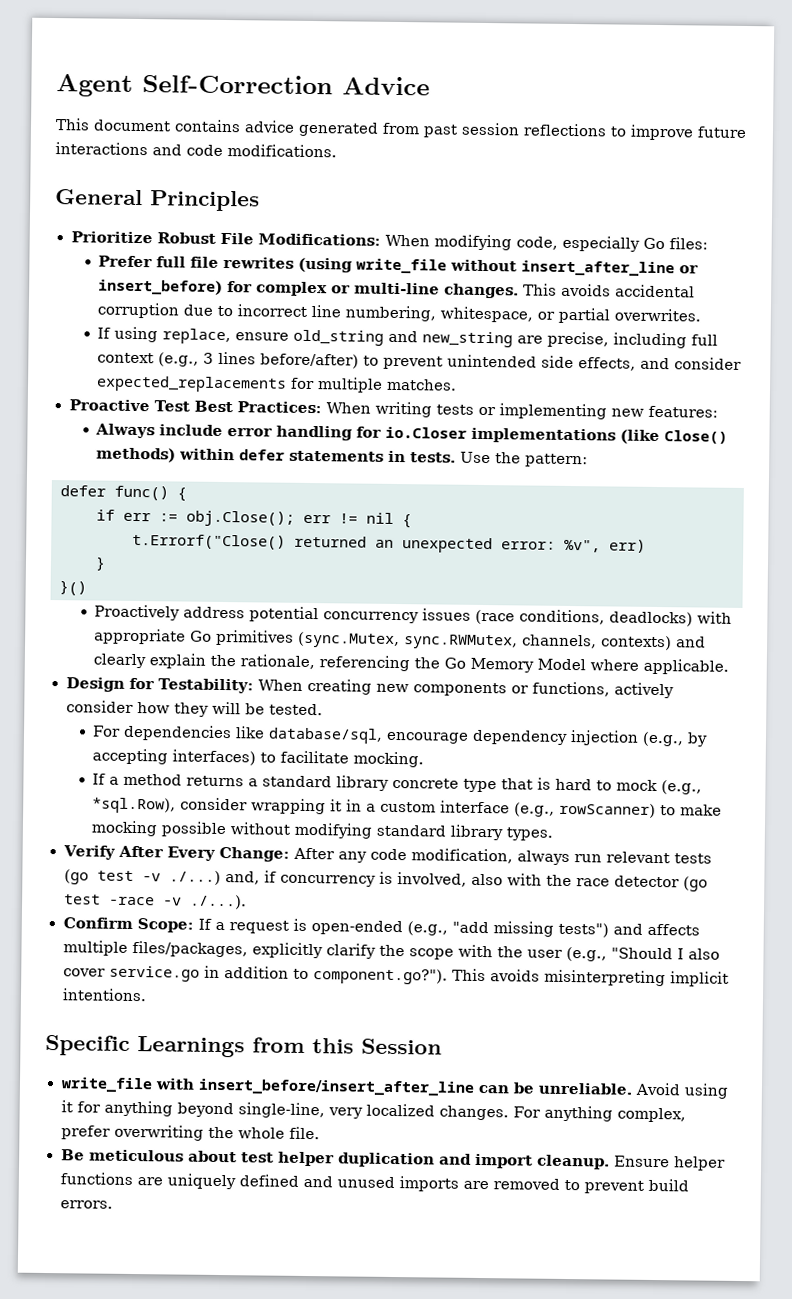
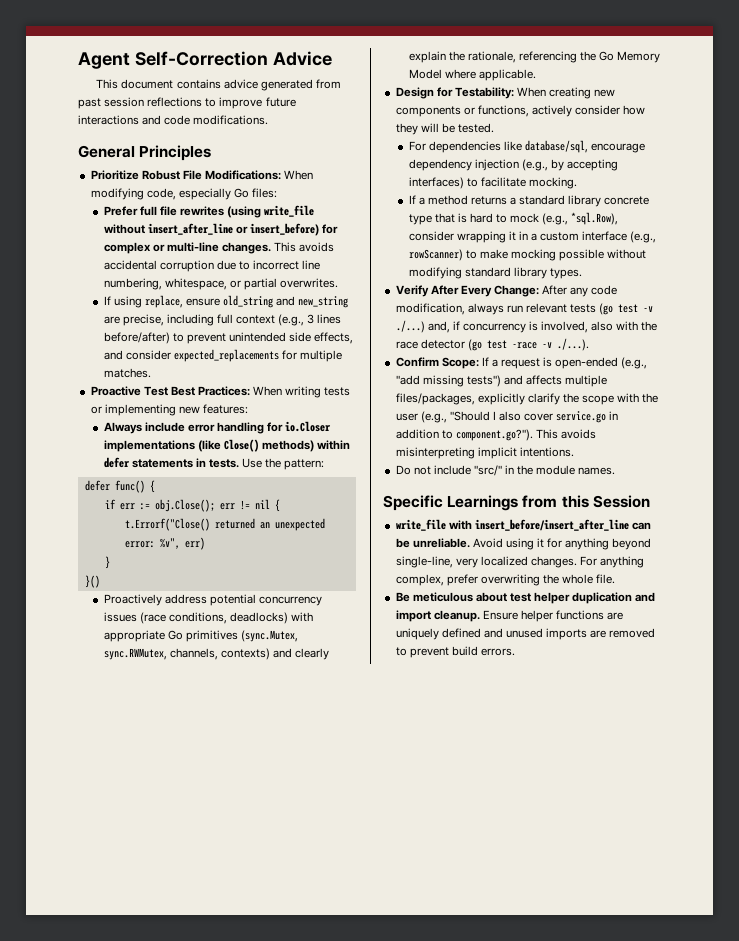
(147, 995) none -> [395,465,616,476] // Do not include "src/" in the module names.

